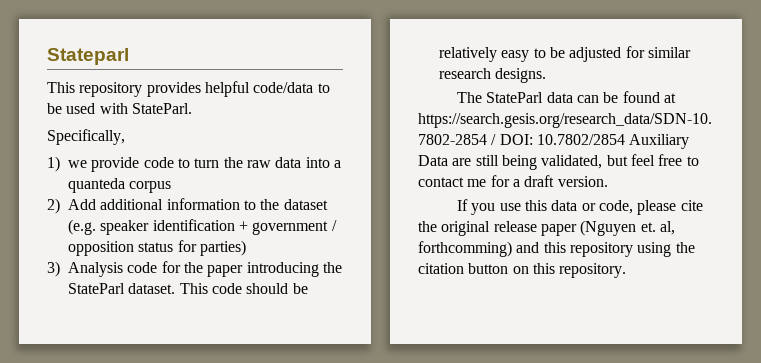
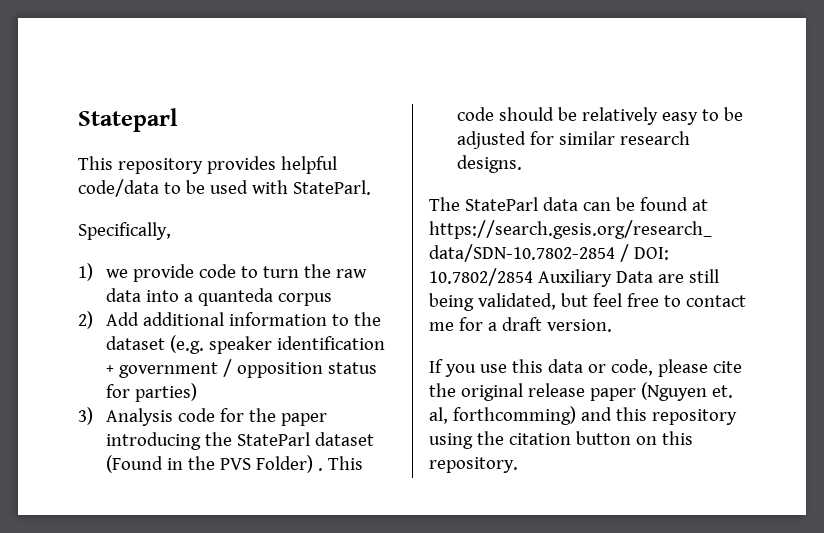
[128,283,176,294] dataset. -> [315,432,375,446] [106,455,324,473] dataset (Found in the PVS Folder) .

